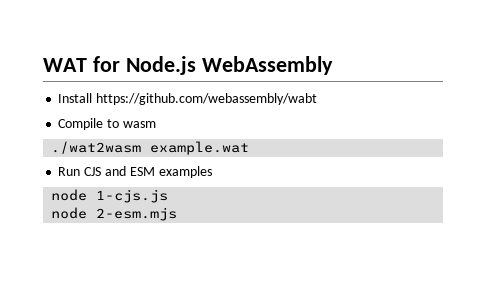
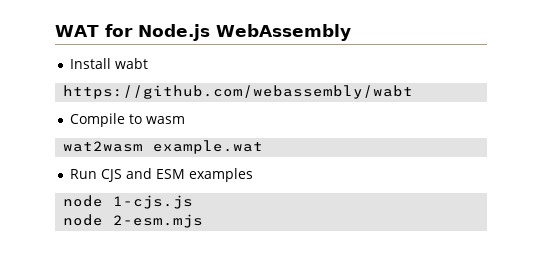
(93, 98) none -> [114,58,148,69] wabt //
[51,141,142,154] ./wat2wasm -> [63,141,144,152] wat2wasm

